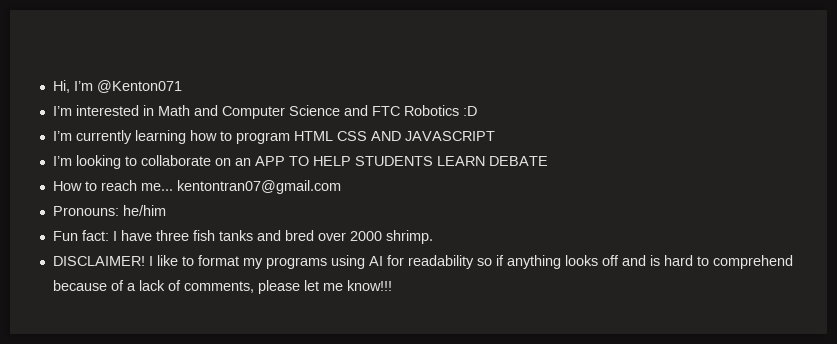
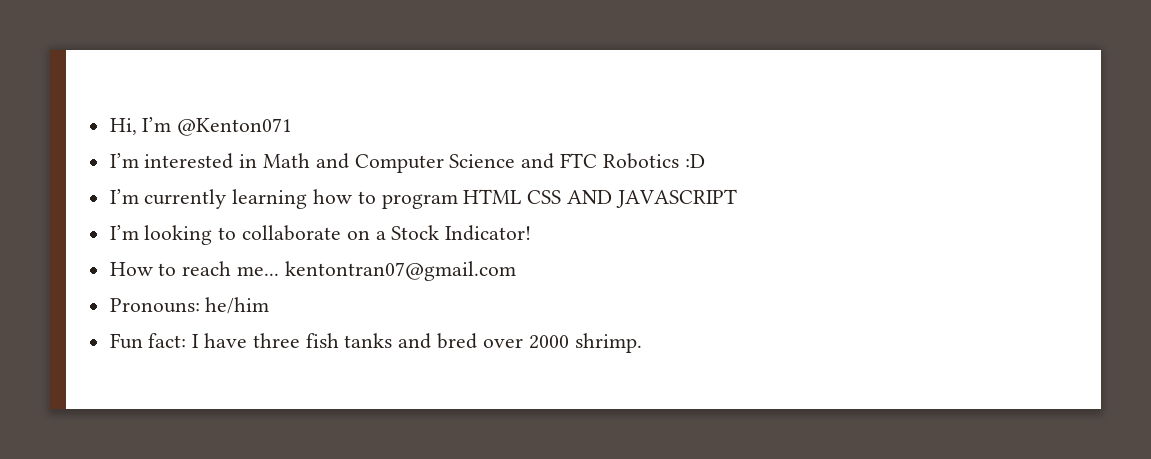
[234,156,548,166] an APP TO HELP STUDENTS LEARN DEBATE -> [375,225,532,241] a Stock Indicator!
[52,255,793,269] [52,280,392,294] // DISCLAIMER! I like to format my programs using AI for readability so if anything looks off and is hard to comprehend because of a lack of comments, please let me know!!! -> (642, 343) none

